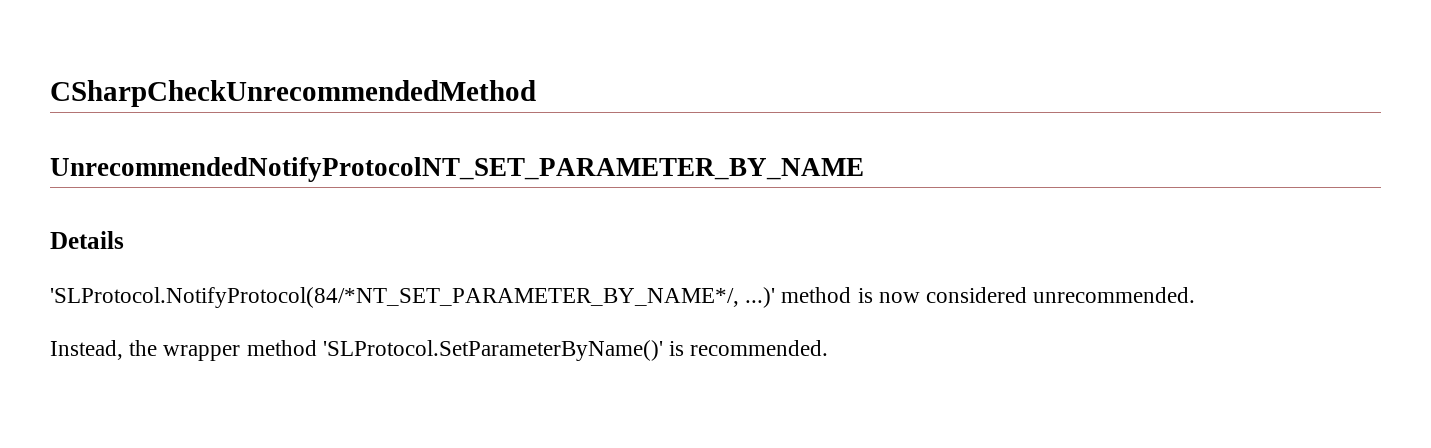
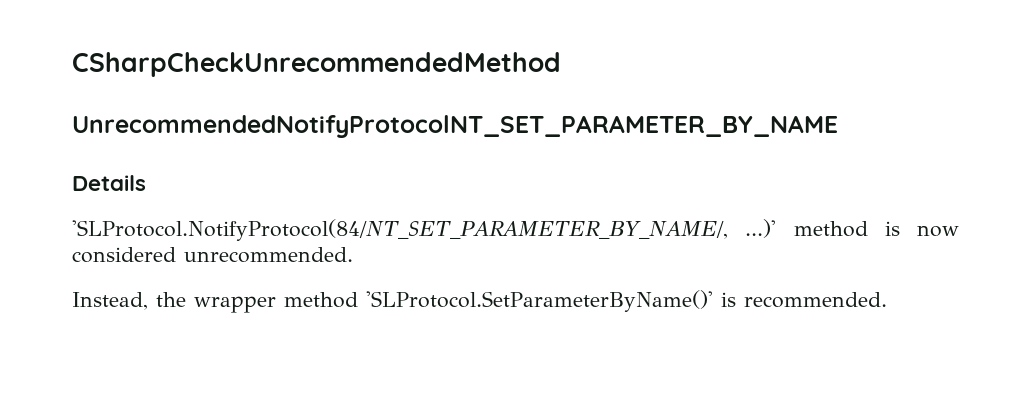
[50,287,739,308] 'SLProtocol.NotifyProtocol(84/*NT_SET_PARAMETER_BY_NAME*/, -> [72,219,728,241] 'SLProtocol.NotifyProtocol(84/NT_SET_PARAMETER_BY_NAME/,

